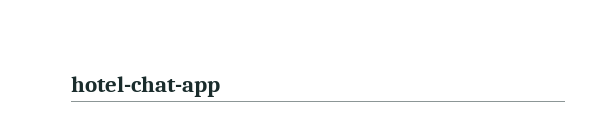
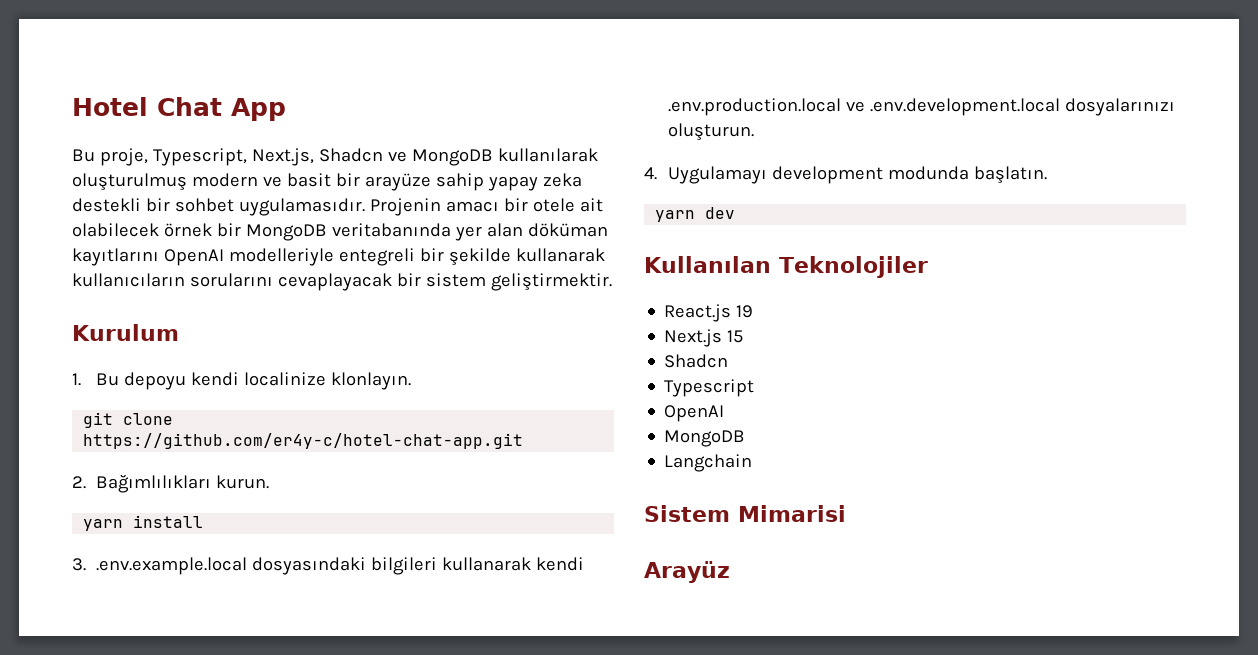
[71,76,220,97] hotel-chat-app -> [72,97,286,121] [72,148,598,166] [72,173,582,191] [72,198,603,216] [72,223,608,241] [72,248,605,266] [72,273,612,291] [72,324,179,341] [72,372,412,390] [83,412,174,428] [83,433,524,449] [72,475,270,493] [83,515,204,531] [72,557,585,575] [668,98,1176,116] [668,123,755,141] [644,166,1048,184] [655,207,736,222] [644,256,928,278] [664,304,754,322] [664,329,744,347] [664,354,729,368] [664,379,755,397] [664,405,725,422] [664,430,746,447] [664,454,753,472] [644,505,846,522] [644,561,730,583] Hotel Chat App // Bu proje, Typescript, Next.js, Shadcn ve MongoDB kullanılarak oluşturulmuş modern ve basit bir arayüze sahip yapay zeka destekli bir sohbet uygulamasıdır. Projenin amacı bir otele ait olabilecek örnek bir MongoDB veritabanında yer alan döküman kayıtlarını OpenAI modelleriyle entegreli bir şekilde kullanarak kullanıcıların sorularını cevaplayacak bir sistem geliştirmektir. // Kurulum // 1. Bu depoyu kendi localinize klonlayın. // git clone https://github.com/er4y-c/hotel-chat-app.git // 2. Bağımlılıkları kurun. // yarn install // 3. .env.example.local dosyasındaki bilgileri kullanarak kendi .env.production.local ve .env.development.local dosyalarınızı oluşturun. // 4. Uygulamayı development modunda başlatın. // yarn dev // Kullanılan Teknolojiler // React.js 19 // Next.js 15 // Shadcn // Typescript // OpenAI // MongoDB // Langchain // Sistem Mimarisi // Arayüz

